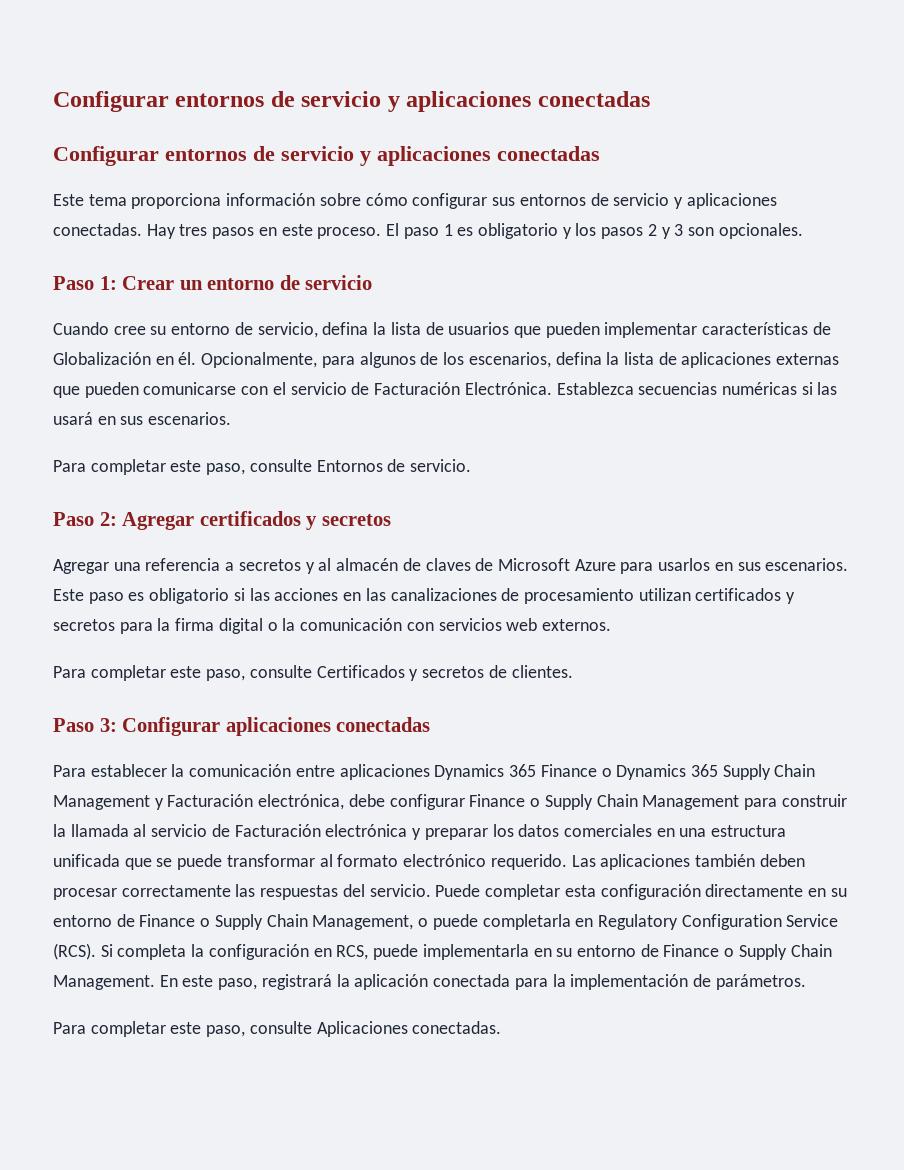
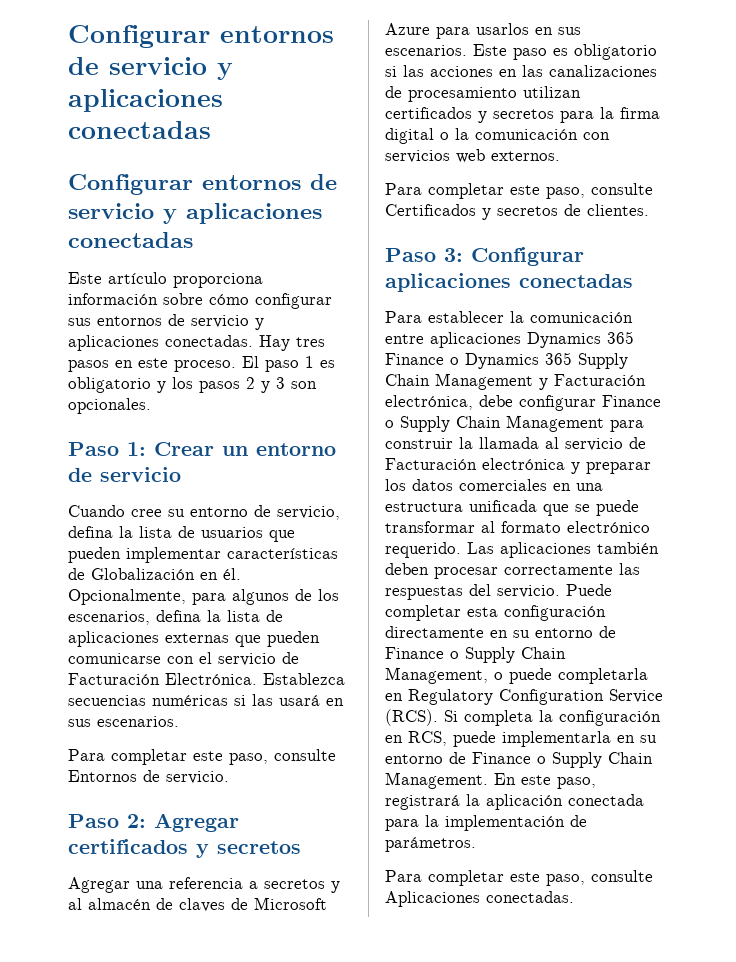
[88,194,127,206] tema -> [108,272,167,284] artículo

